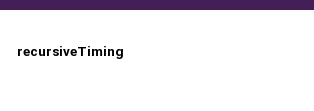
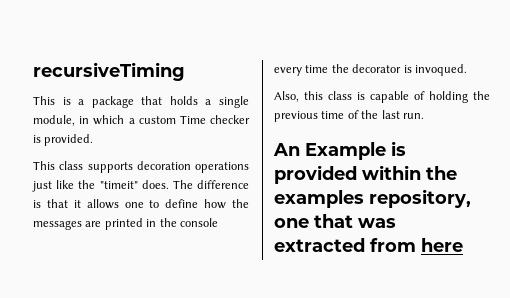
(124, 52) none -> [33,96,250,108] [33,115,250,126] [33,134,94,146] [33,161,249,173] [32,180,249,192] [33,199,249,209] [33,218,218,230] [274,64,467,76] [274,91,490,103] [274,110,424,122] [273,141,406,160] [274,165,457,184] [274,189,471,208] [274,214,396,228] [274,238,463,252] // This is a package that holds a single module, in which a custom Time checker is provided. // This class supports decoration operations just like the "timeit" does. The difference is that it allows one to define how the messages are printed in the console every time the decorator is invoqued. // Also, this class is capable of holding the previous time of the last run. // An Example is provided within the examples repository, one that was extracted from here

